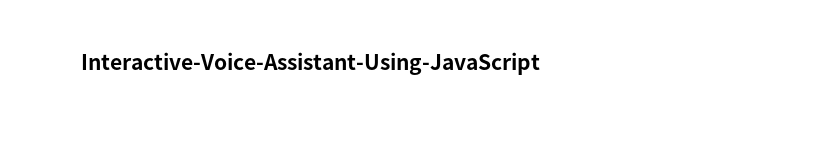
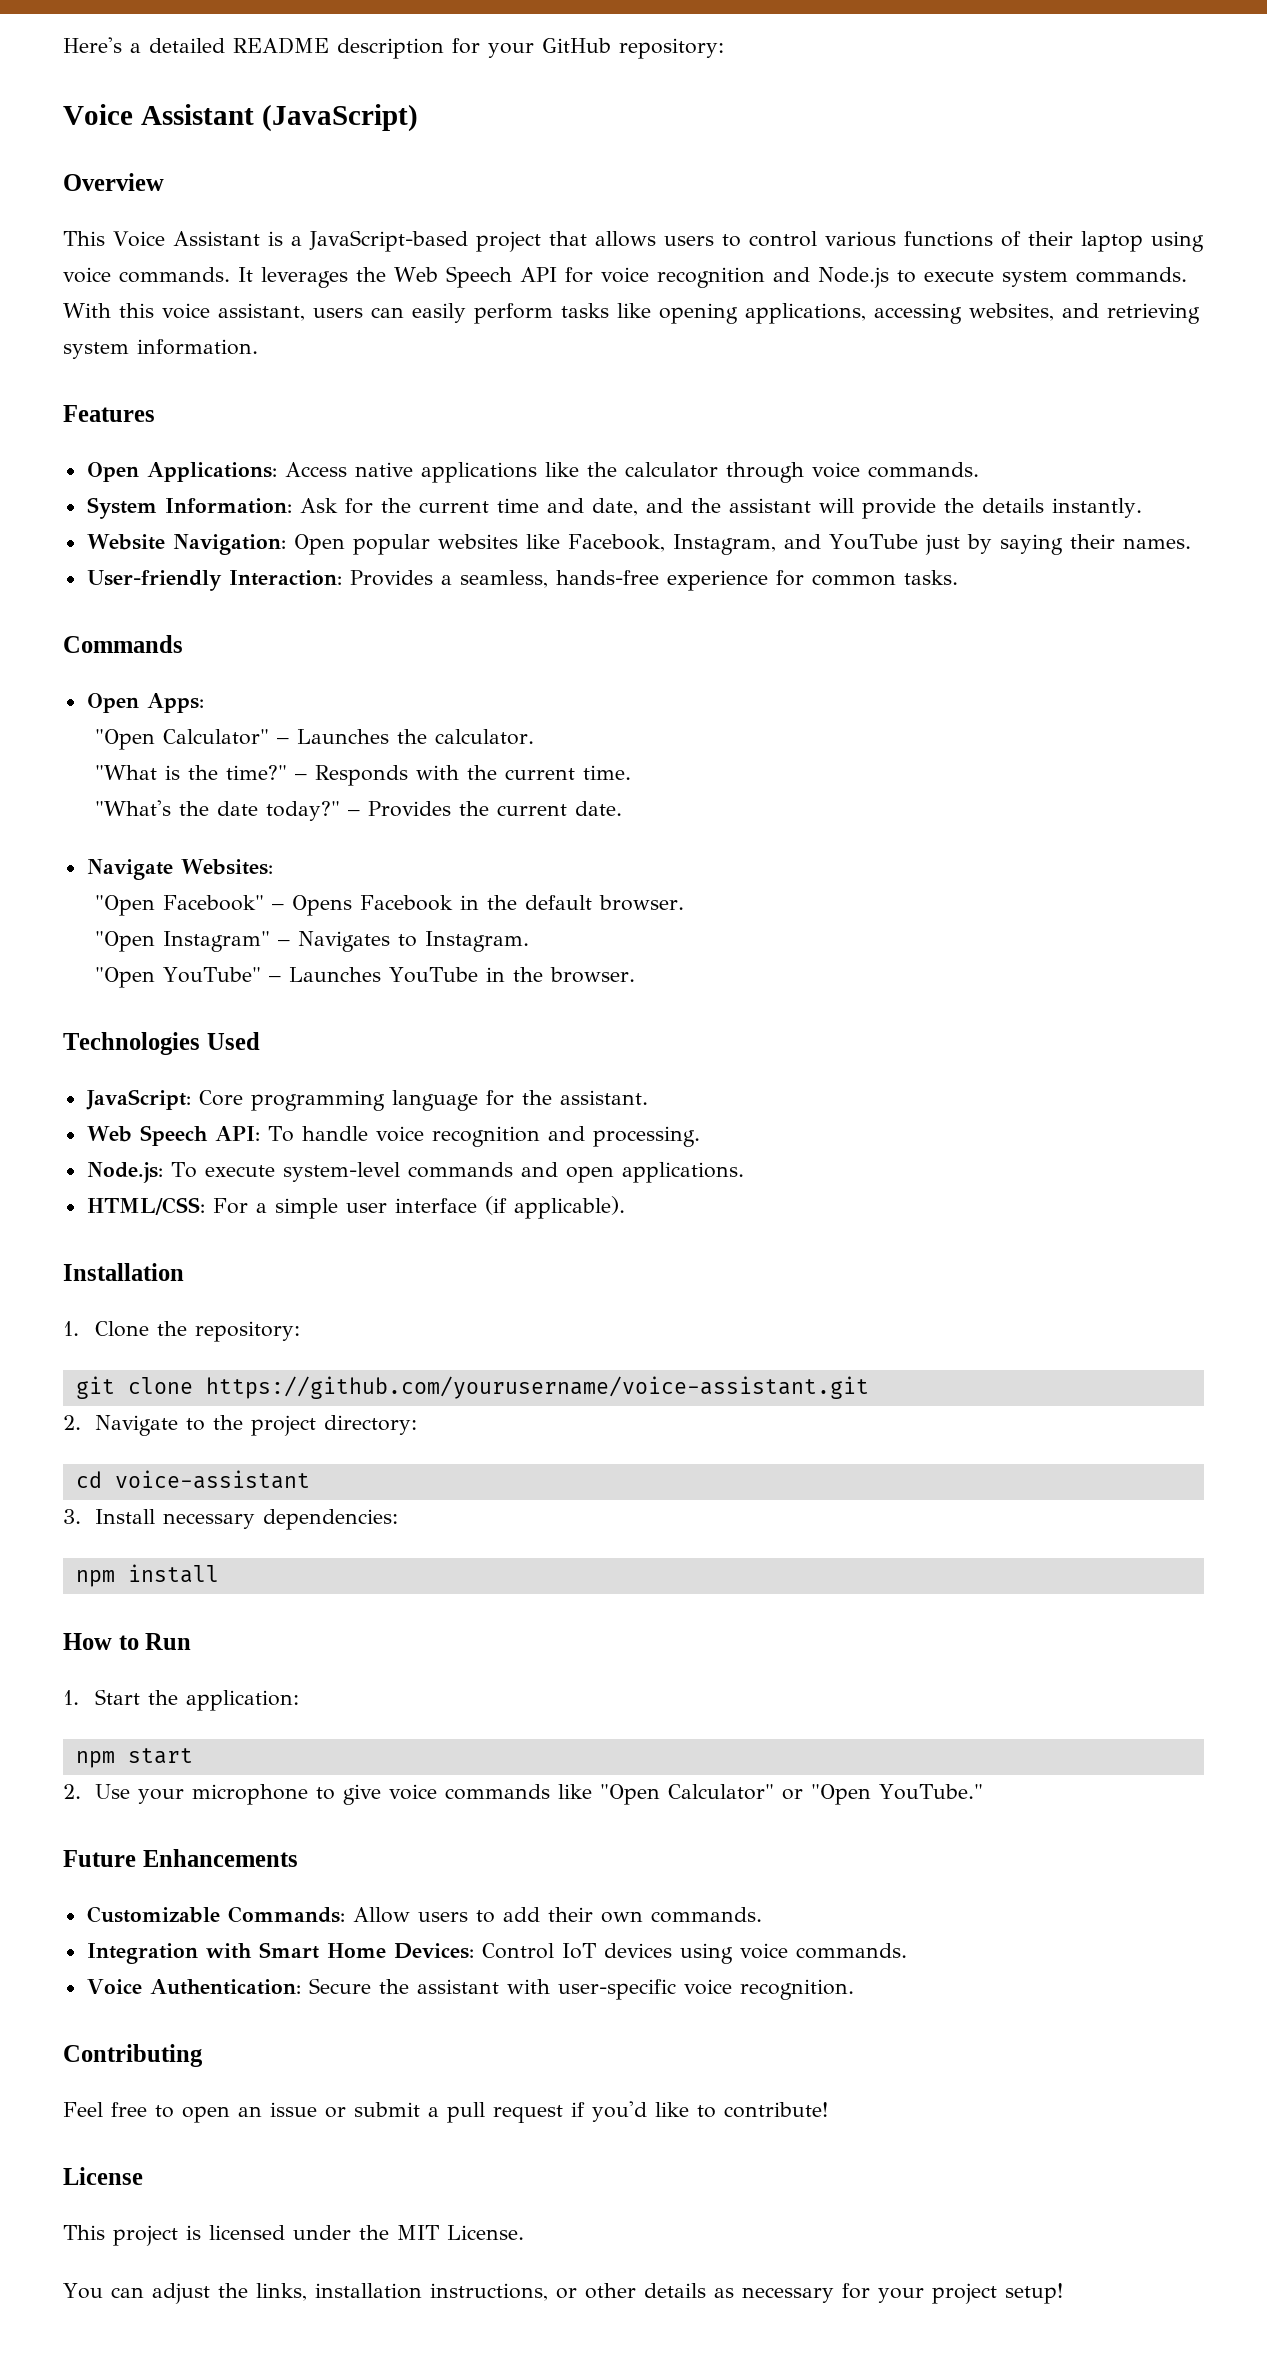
[81,52,540,75] Interactive-Voice-Assistant-Using-JavaScript -> [63,37,724,59] [63,104,418,132] [63,173,164,191] [63,230,1204,252] [63,266,1187,288] [63,303,1200,324] [63,339,258,359] [63,405,155,422] [86,462,979,483] [86,497,1142,519] [86,534,1191,555] [86,570,958,591] [63,635,183,653] [86,693,204,713] [95,729,535,750] [95,765,632,786] [95,800,623,821] [86,859,273,880] [95,895,685,916] [95,931,530,952] [95,967,636,988] [63,1032,260,1055] [85,1089,648,1111] [86,1125,700,1147] [86,1162,744,1183] [86,1196,625,1219] [63,1263,184,1281] [63,1321,301,1342] [75,1376,869,1399] [63,1415,418,1436] [75,1470,310,1489] [63,1509,399,1530] [75,1564,219,1587] [63,1633,192,1650] [63,1689,300,1711] [75,1748,193,1768] [63,1784,984,1805] [63,1849,298,1867] [86,1906,762,1923] [86,1942,907,1964] [86,1978,854,2000] [63,2044,203,2067] [63,2101,828,2123] [63,2167,143,2185] [63,2225,524,2246] [63,2283,1063,2304] Here's a detailed README description for your GitHub repository: // Voice Assistant (JavaScript) // Overview // This Voice Assistant is a JavaScript-based project that allows users to control various functions of their laptop using voice commands. It leverages the Web Speech API for voice recognition and Node.js to execute system commands. With this voice assistant, users can easily perform tasks like opening applications, accessing websites, and retrieving system information. // Features // Open Applications: Access native applications like the calculator through voice commands. // System Information: Ask for the current time and date, and the assistant will provide the details instantly. // Website Navigation: Open popular websites like Facebook, Instagram, and YouTube just by saying their names. // User-friendly Interaction: Provides a seamless, hands-free experience for common tasks. // Commands // Open Apps: // "Open Calculator" – Launches the calculator. // "What is the time?" – Responds with the current time. // "What's the date today?" – Provides the current date. // Navigate Websites: // "Open Facebook" – Opens Facebook in the default browser. // "Open Instagram" – Navigates to Instagram. // "Open YouTube" – Launches YouTube in the browser. // Technologies Used // JavaScript: Core programming language for the assistant. // Web Speech API: To handle voice recognition and processing. // Node.js: To execute system-level commands and open applications. // HTML/CSS: For a simple user interface (if applicable). // Installation // 1. Clone the repository: // git clone https://github.com/yourusername/voice-assistant.git // 2. Navigate to the project directory: // cd voice-assistant // 3. Install necessary dependencies: // npm install // How to Run // 1. Start the application: // npm start // 2. Use your microphone to give voice commands like "Open Calculator" or "Open YouTube." // Future Enhancements // Customizable Commands: Allow users to add their own commands. // Integration with Smart Home Devices: Control IoT devices using voice commands. // Voice Authentication: Secure the assistant with user-specific voice recognition. // Contributing // Feel free to open an issue or submit a pull request if you'd like to contribute! // License // This project is licensed under the MIT License. // You can adjust the links, installation instructions, or other details as necessary for your project setup!

